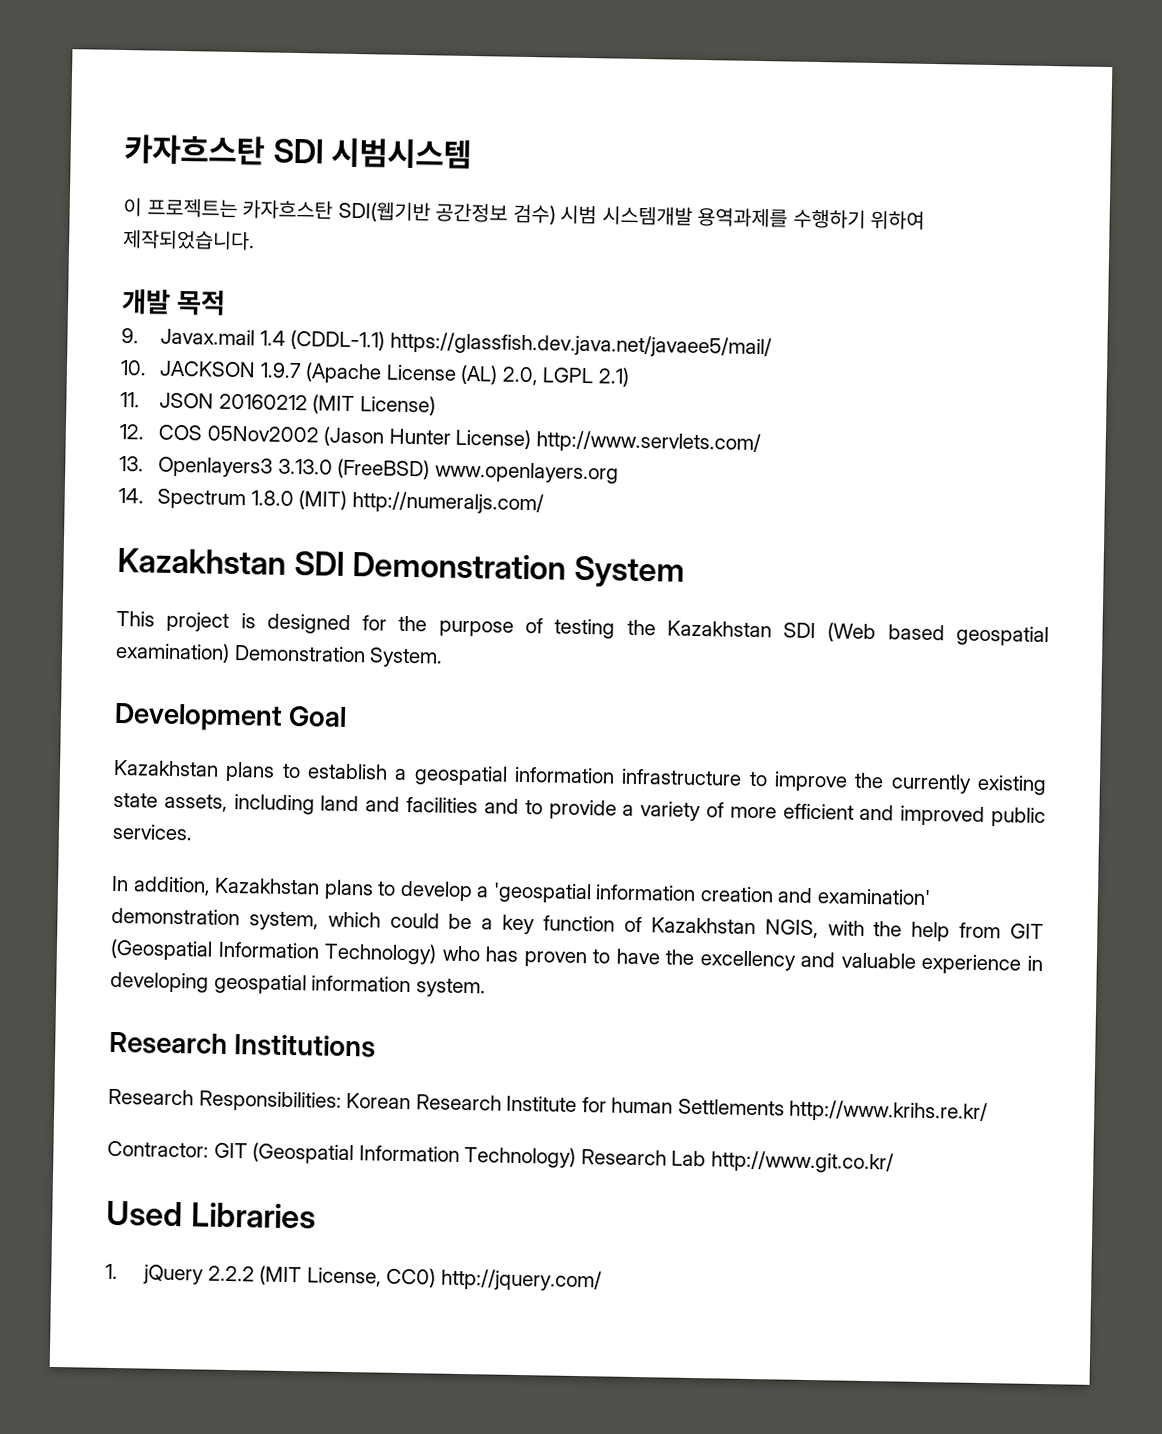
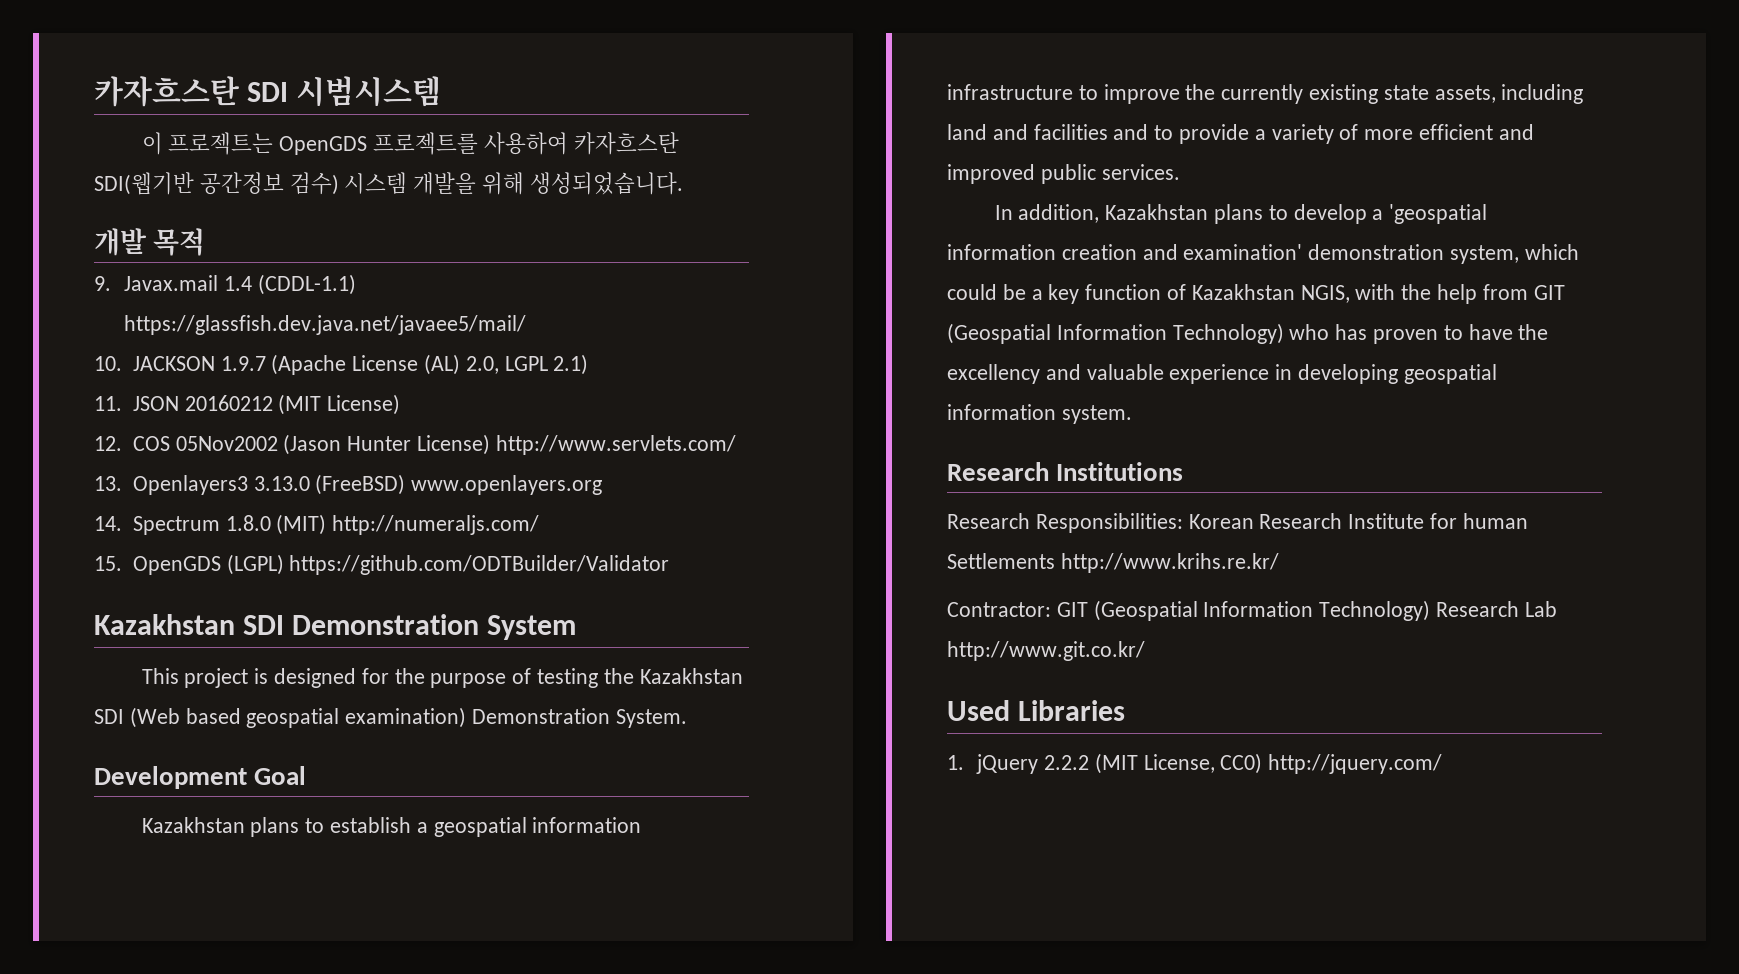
(238, 207) none -> [279,132,568,155] OpenGDS 프로젝트를 사용하여
[560,204,926,230] [123,229,255,251] 시범 시스템개발 용역과제를 수행하기 위하여 제작되었습니다. -> [344,172,683,195] 시스템 개발을 위해 생성되었습니다.
(544, 503) none -> [94,554,670,575] // 15. OpenGDS (LGPL) https://github.com/ODTBuilder/Validator

